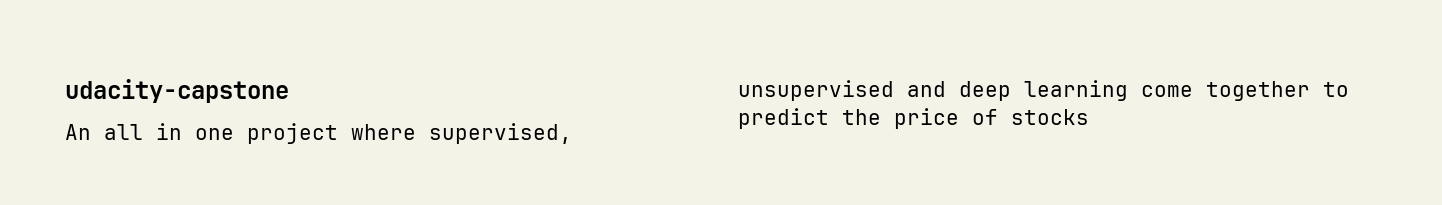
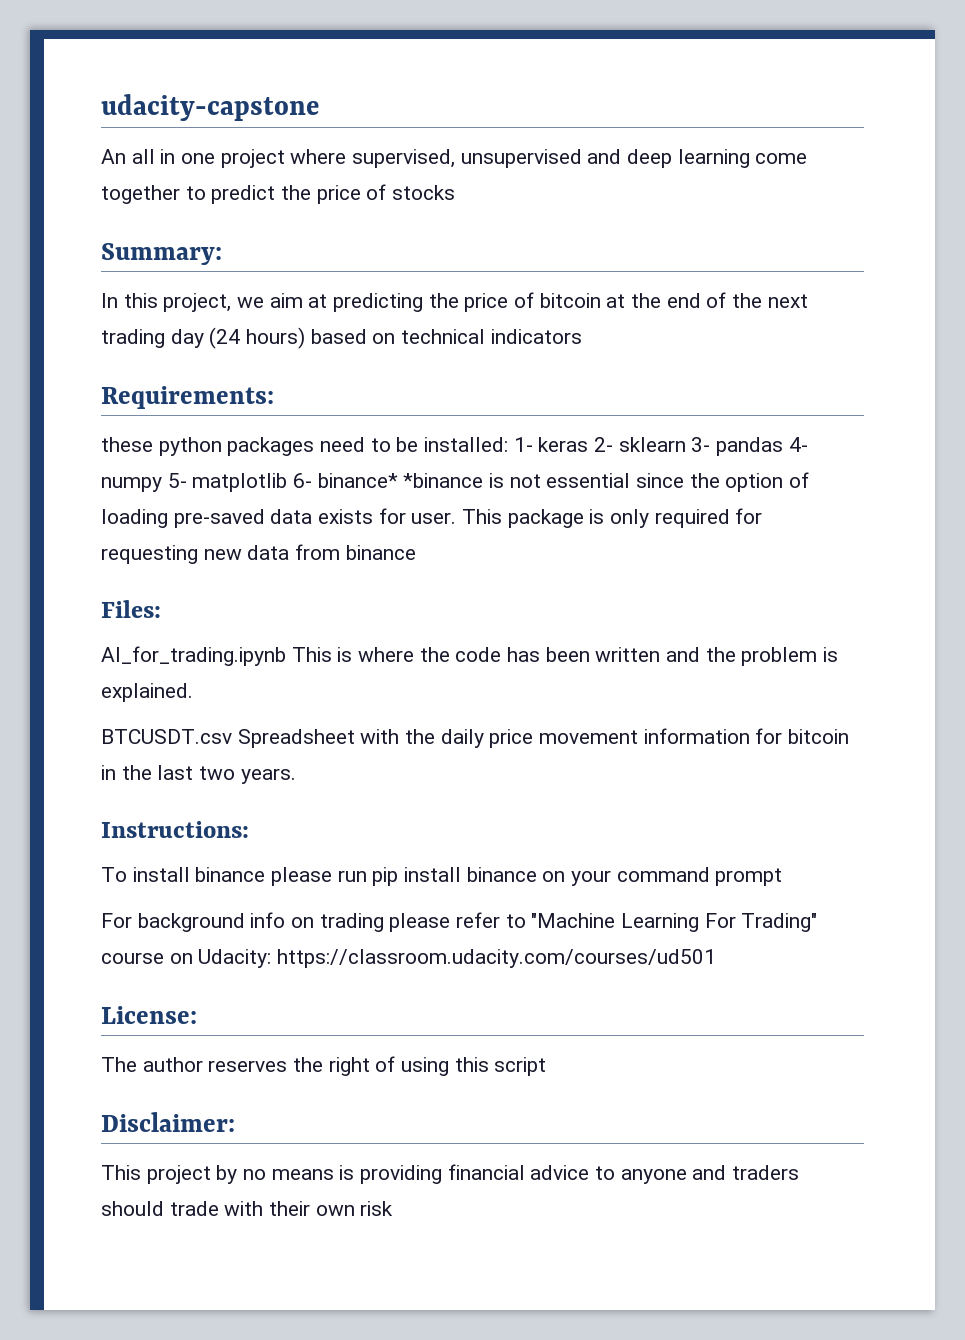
(1089, 117) none -> [101,243,222,265] [101,292,808,312] [101,327,582,349] [101,386,274,409] [101,437,808,456] [101,472,810,492] [101,508,763,528] [101,544,416,564] [101,600,161,618] [101,646,839,666] [101,683,193,702] [101,728,850,748] [101,765,296,784] [101,821,249,838] [101,867,783,886] [101,912,818,932] [101,949,717,968] [101,1006,197,1024] [101,1056,547,1076] [101,1112,235,1132] [101,1164,800,1184] [101,1201,394,1216] // Summary: // In this project, we aim at predicting the price of bitcoin at the end of the next trading day (24 hours) based on technical indicators // Requirements: // these python packages need to be installed: 1- keras 2- sklearn 3- pandas 4- numpy 5- matplotlib 6- binance* *binance is not essential since the option of loading pre-saved data exists for user. This package is only required for requesting new data from binance // Files: // AI_for_trading.ipynb This is where the code has been written and the problem is explained. // BTCUSDT.csv Spreadsheet with the daily price movement information for bitcoin in the last two years. // Instructions: // To install binance please run pip install binance on your command prompt // For background info on trading please refer to "Machine Learning For Trading" course on Udacity: https://classroom.udacity.com/courses/ud501 // License: // The author reserves the right of using this script // Disclaimer: // This project by no means is providing financial advice to anyone and traders should trade with their own risk

